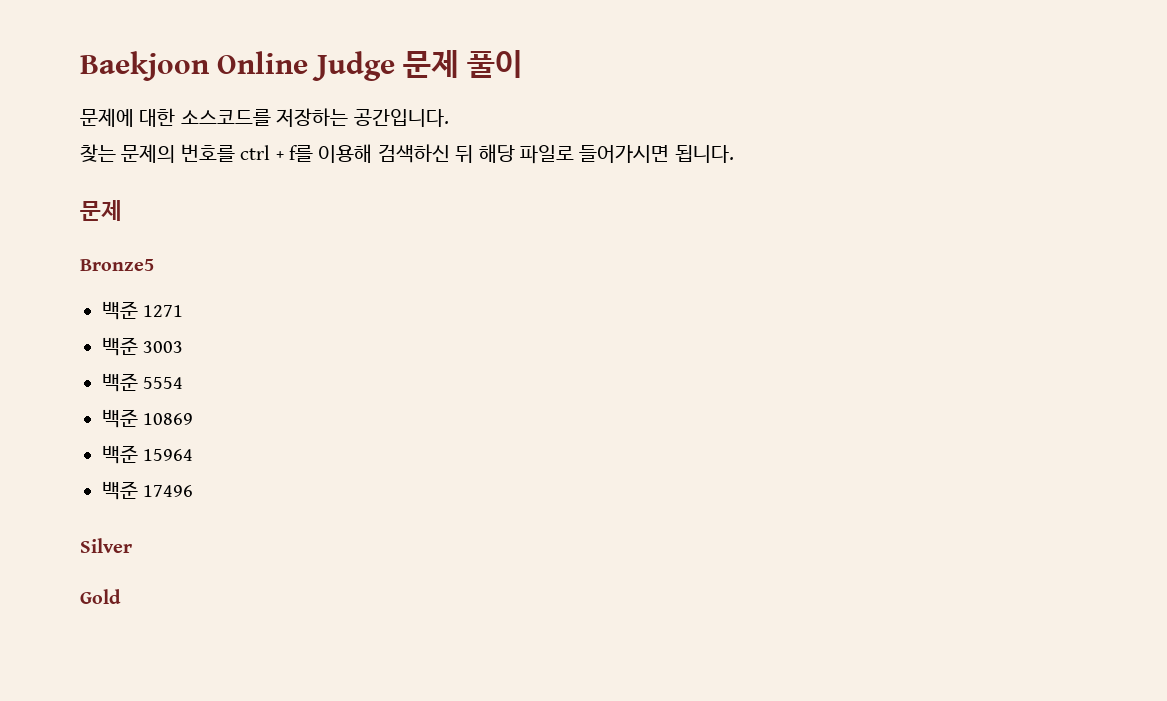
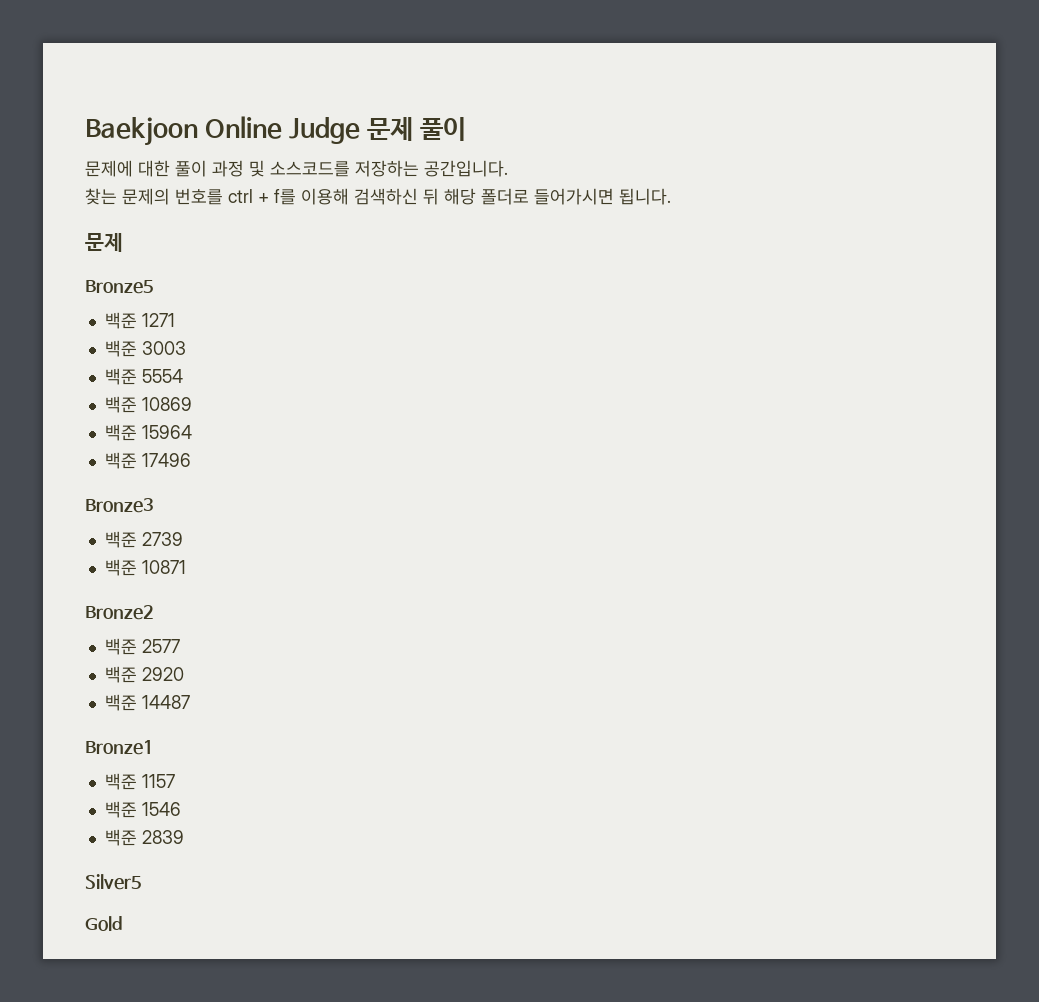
(176, 117) none -> [175,160,265,177] 풀이 과정 및
[520,145,574,164] 파일로 -> [481,188,529,205] 폴더로
[80,538,132,553] Silver -> [85,498,154,513] [104,531,183,548] [104,559,186,576] [85,605,154,620] [104,638,180,655] [104,666,184,683] [104,694,190,711] [85,740,154,755] [104,773,175,790] [104,801,181,818] [104,829,184,846] [85,874,142,890] Bronze3 // 백준 2739 // 백준 10871 // Bronze2 // 백준 2577 // 백준 2920 // 백준 14487 // Bronze1 // 백준 1157 // 백준 1546 // 백준 2839 // Silver5

